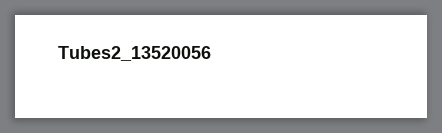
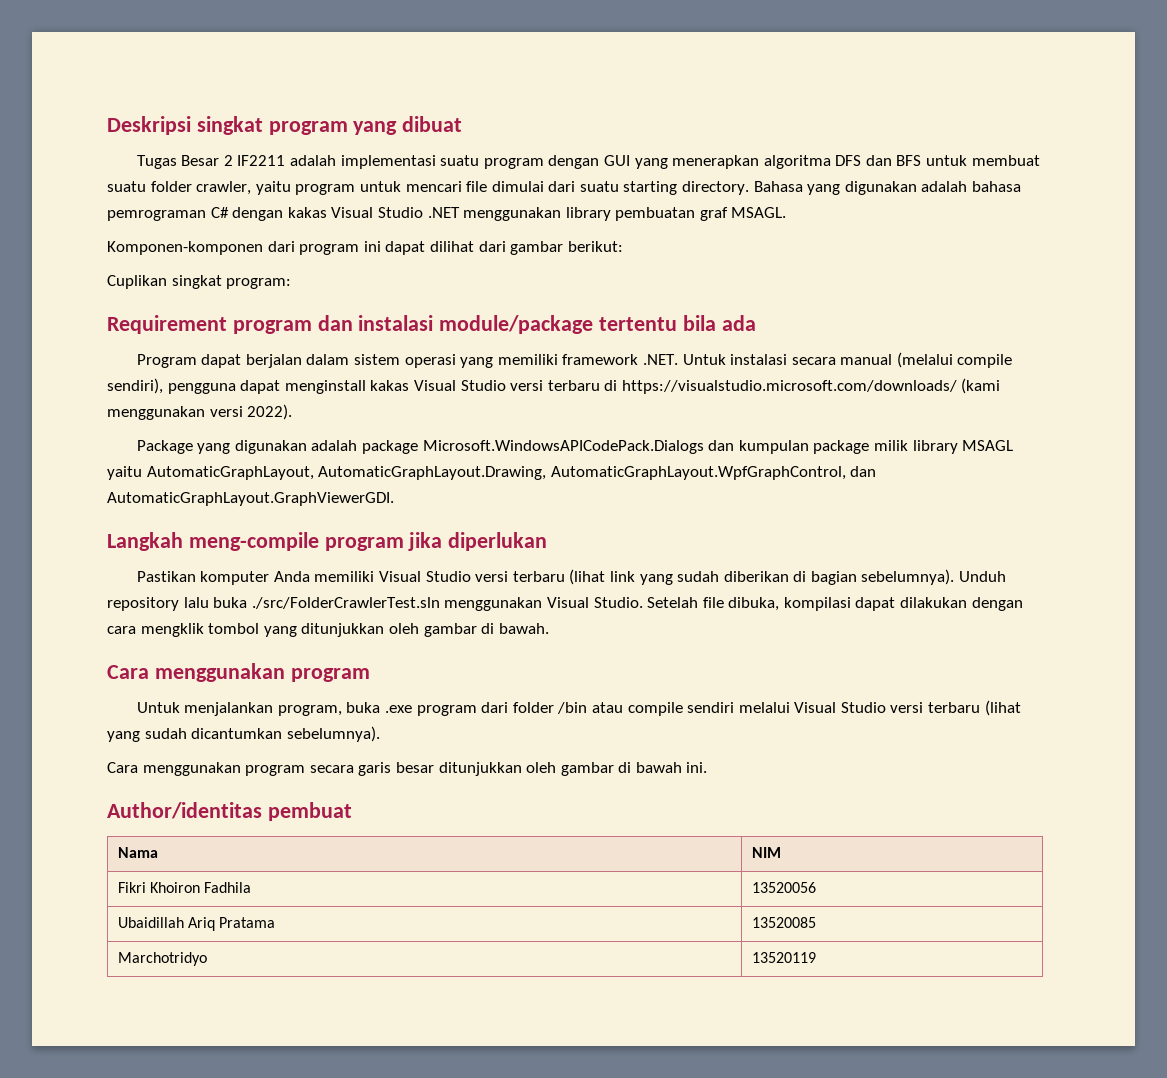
[58,46,211,61] Tubes2_13520056 -> [107,116,463,135] [136,155,1040,169] [107,181,1022,195] [107,207,787,221] [107,241,623,255] [107,275,292,289] [107,315,756,334] [136,352,1013,368] [107,378,1001,394] [107,404,293,420] [136,440,1014,454] [107,466,877,480] [107,492,394,506] [107,532,548,551] [136,569,1007,585] [107,597,1023,611] [107,623,549,637] [107,663,370,682] [136,700,1021,716] [107,726,380,742] [107,762,708,776] [107,802,352,821] [117,847,158,858] [751,847,781,858] [117,882,252,893] [751,882,816,893] [117,917,276,931] [751,917,816,928] [117,952,207,966] [751,952,816,963] Deskripsi singkat program yang dibuat // Tugas Besar 2 IF2211 adalah implementasi suatu program dengan GUI yang menerapkan algoritma DFS dan BFS untuk membuat suatu folder crawler, yaitu program untuk mencari file dimulai dari suatu starting directory. Bahasa yang digunakan adalah bahasa pemrograman C# dengan kakas Visual Studio .NET menggunakan library pembuatan graf MSAGL. // Komponen-komponen dari program ini dapat dilihat dari gambar berikut: // Cuplikan singkat program: // Requirement program dan instalasi module/package tertentu bila ada // Program dapat berjalan dalam sistem operasi yang memiliki framework .NET. Untuk instalasi secara manual (melalui compile sendiri), pengguna dapat menginstall kakas Visual Studio versi terbaru di https://visualstudio.microsoft.com/downloads/ (kami menggunakan versi 2022). // Package yang digunakan adalah package Microsoft.WindowsAPICodePack.Dialogs dan kumpulan package milik library MSAGL yaitu AutomaticGraphLayout, AutomaticGraphLayout.Drawing, AutomaticGraphLayout.WpfGraphControl, dan AutomaticGraphLayout.GraphViewerGDI. // Langkah meng-compile program jika diperlukan // Pastikan komputer Anda memiliki Visual Studio versi terbaru (lihat link yang sudah diberikan di bagian sebelumnya). Unduh repository lalu buka ./src/FolderCrawlerTest.sln menggunakan Visual Studio. Setelah file dibuka, kompilasi dapat dilakukan dengan cara mengklik tombol yang ditunjukkan oleh gambar di bawah. // Cara menggunakan program // Untuk menjalankan program, buka .exe program dari folder /bin atau compile sendiri melalui Visual Studio versi terbaru (lihat yang sudah dicantumkan sebelumnya). // Cara menggunakan program secara garis besar ditunjukkan oleh gambar di bawah ini. // Author/identitas pembuat // Nama | NIM // Fikri Khoiron Fadhila | 13520056 // Ubaidillah Ariq Pratama | 13520085 // Marchotridyo | 13520119

